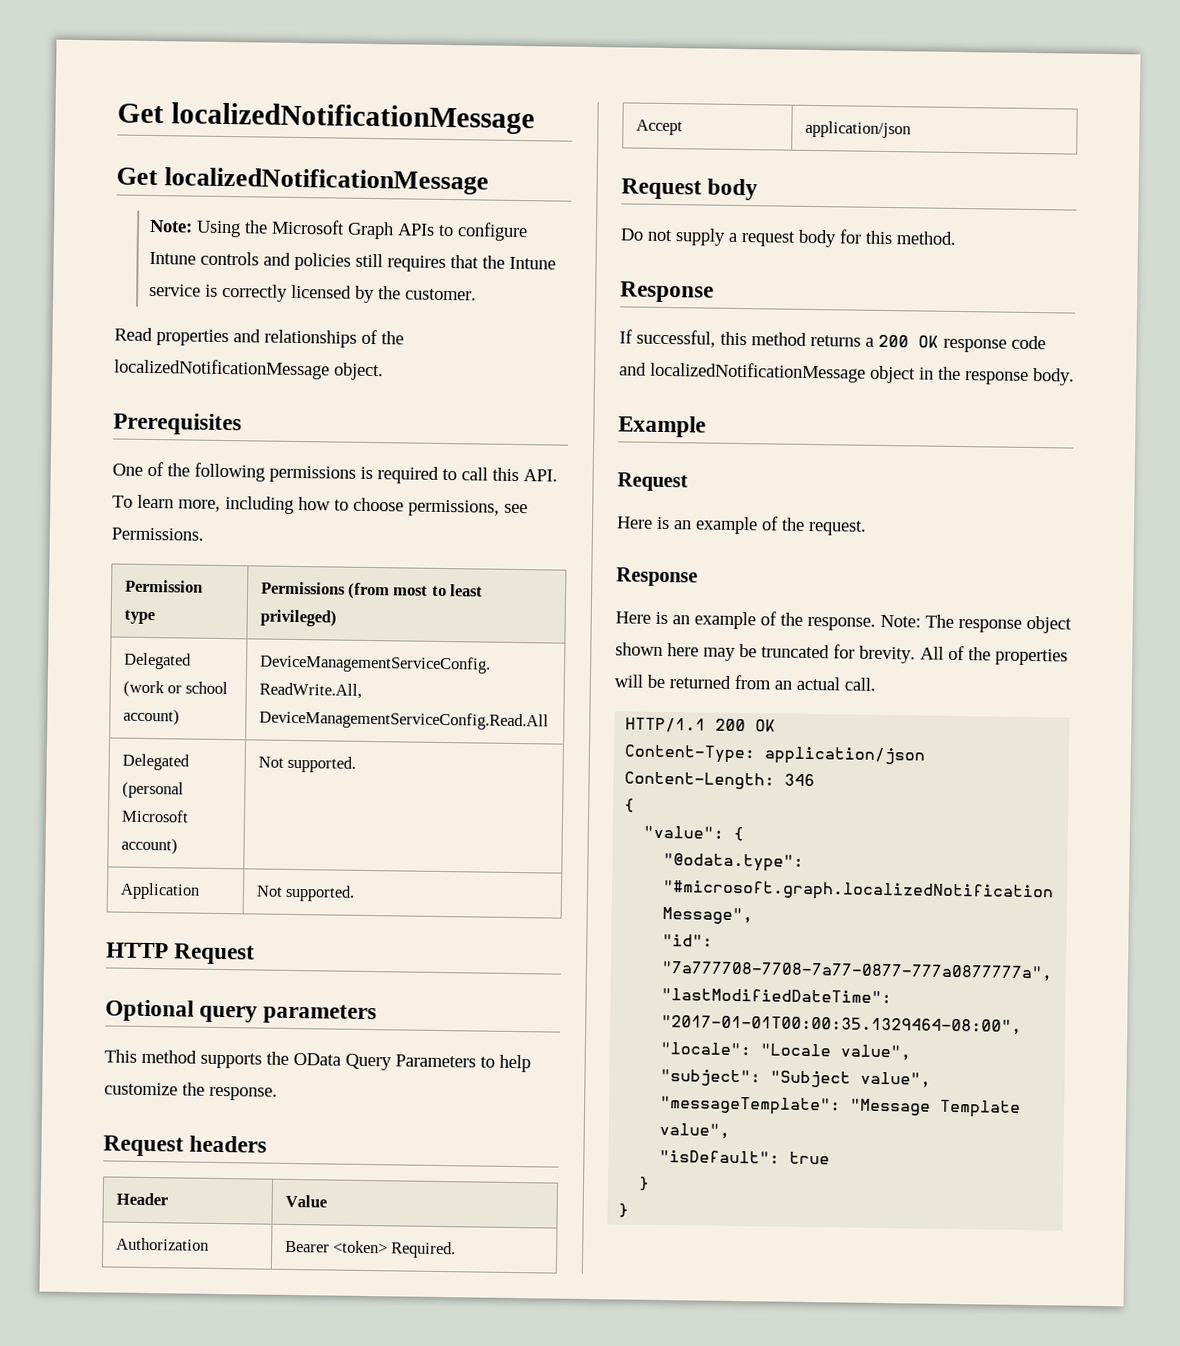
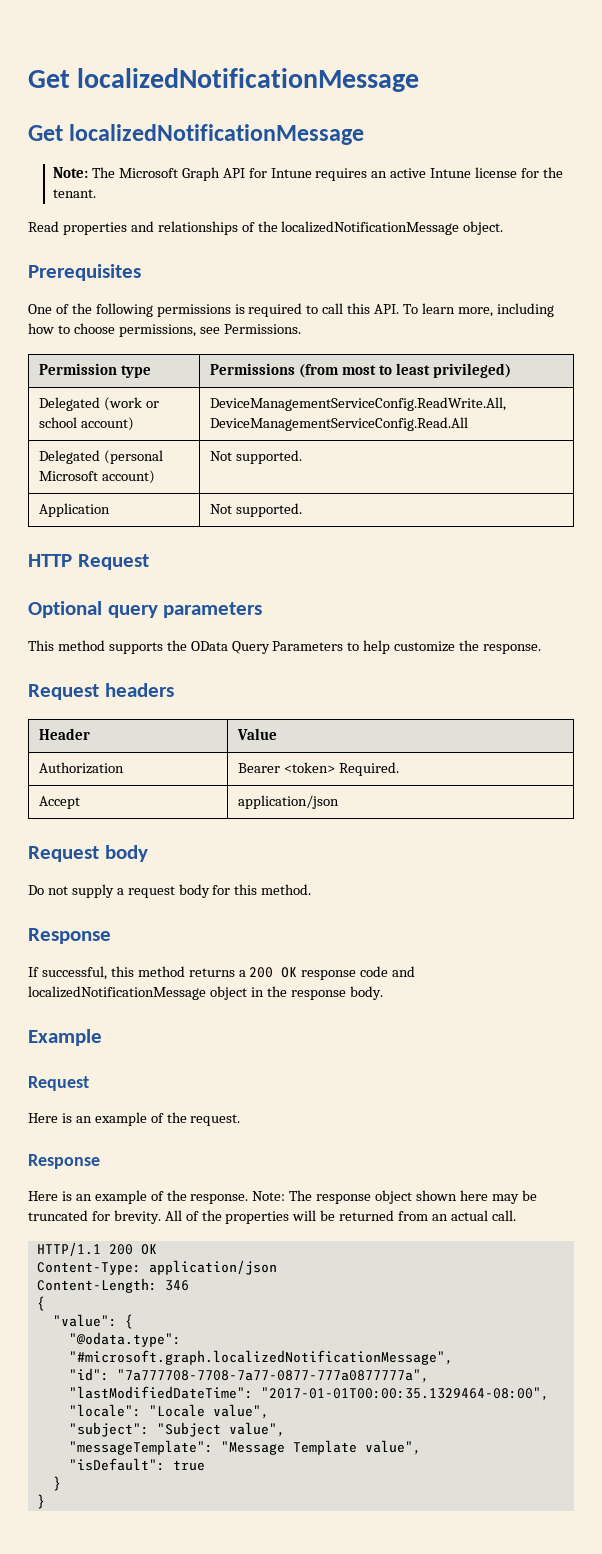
[195,219,528,242] [148,251,556,272] [148,283,477,304] Using the Microsoft Graph APIs to configure Intune controls and policies still requires that the Intune service is correctly licensed by the customer. -> [91,167,563,181] [53,189,97,198] The Microsoft Graph API for Intune requires an active Intune license for the tenant.

